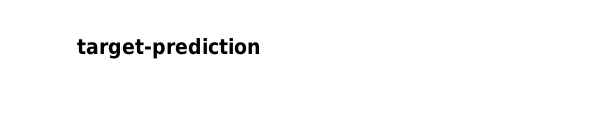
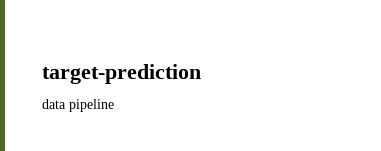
(260, 48) none -> [42,99,114,112] // data pipeline

